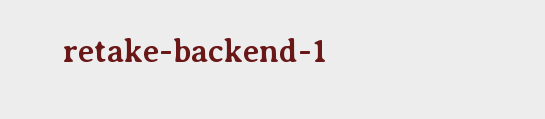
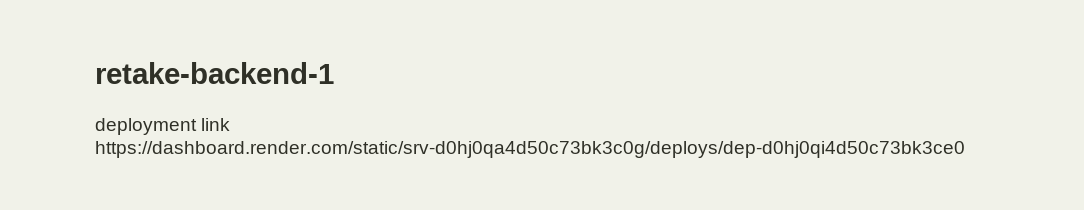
(327, 50) none -> [95,118,231,135] [95,141,965,158] // deployment link https://dashboard.render.com/static/srv-d0hj0qa4d50c73bk3c0g/deploys/dep-d0hj0qi4d50c73bk3ce0

